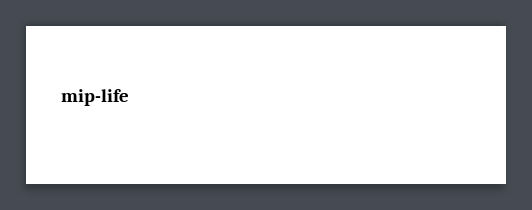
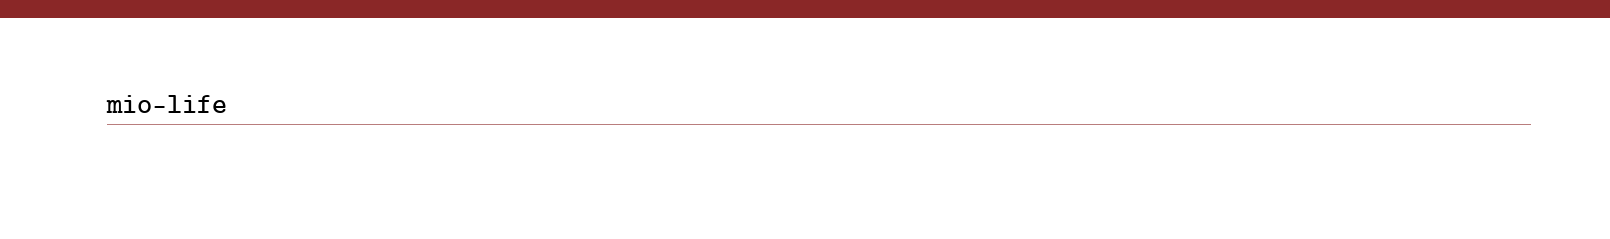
[61,89,129,106] mip-life -> [106,95,227,113] mio-life

